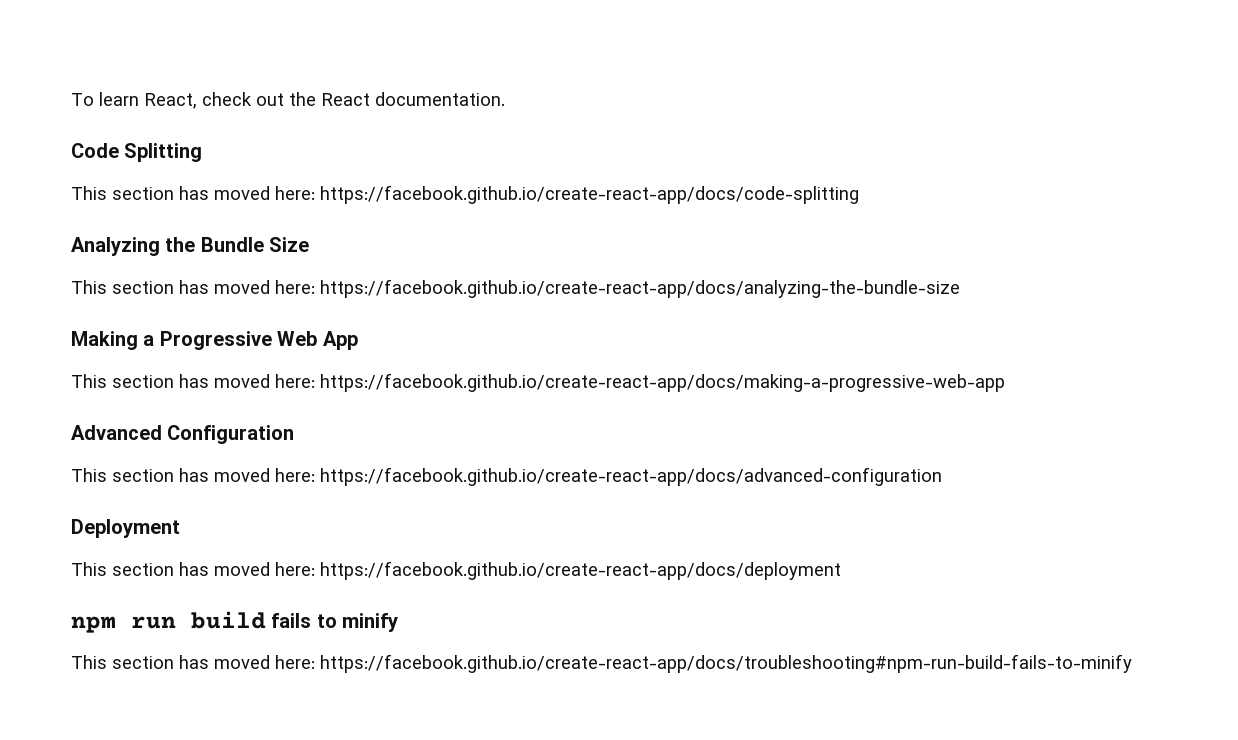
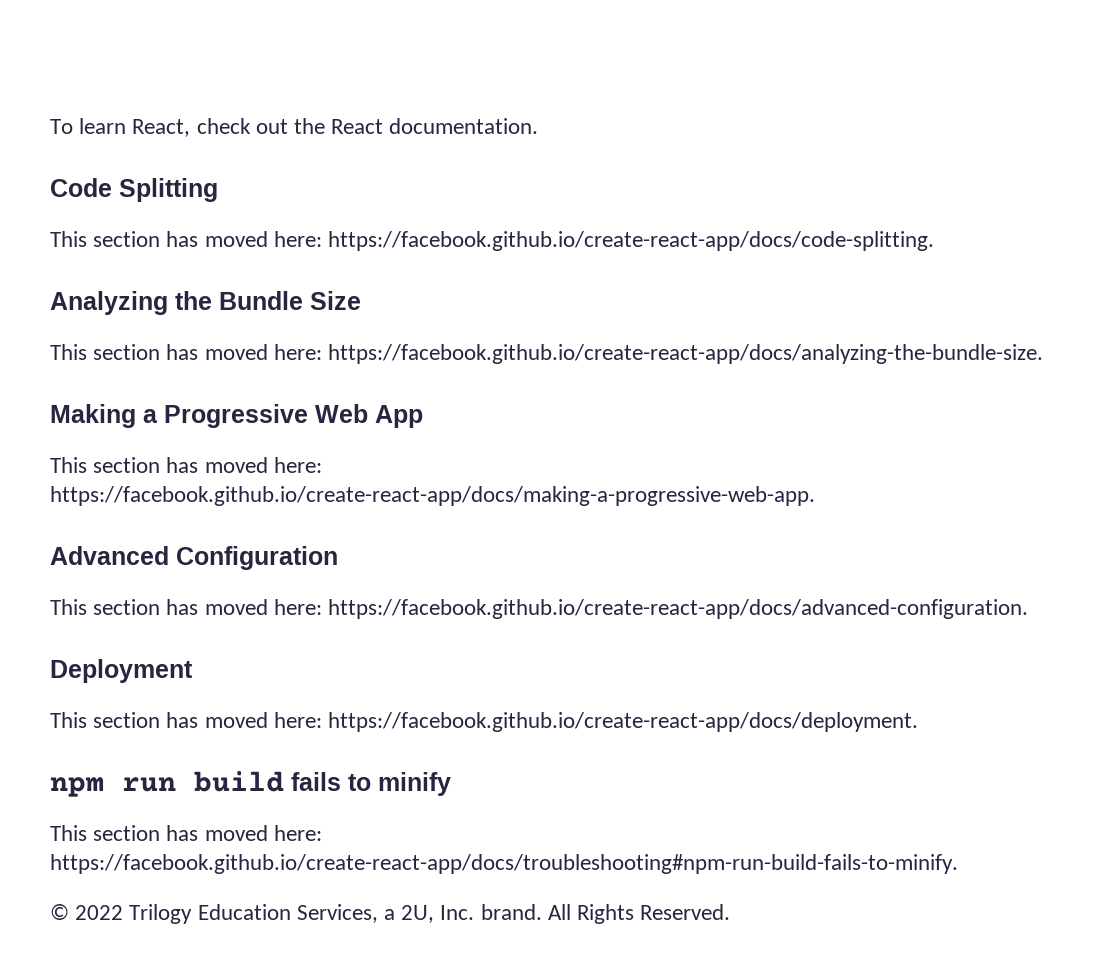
[320,185,859,204] https://facebook.github.io/create-react-app/docs/code-splitting -> [328,231,935,251] https://facebook.github.io/create-react-app/docs/code-splitting.
[320,279,960,298] https://facebook.github.io/create-react-app/docs/analyzing-the-bundle-size -> [328,344,1044,364] https://facebook.github.io/create-react-app/docs/analyzing-the-bundle-size.
[320,373,1005,392] https://facebook.github.io/create-react-app/docs/making-a-progressive-web-app -> [50,486,815,506] https://facebook.github.io/create-react-app/docs/making-a-progressive-web-app.
[320,467,942,486] https://facebook.github.io/create-react-app/docs/advanced-configuration -> [328,599,1029,619] https://facebook.github.io/create-react-app/docs/advanced-configuration.
[320,561,841,580] https://facebook.github.io/create-react-app/docs/deployment -> [328,712,919,732] https://facebook.github.io/create-react-app/docs/deployment.
[320,654,1132,673] https://facebook.github.io/create-react-app/docs/troubleshooting#npm-run-build-fails-to-minify -> [50,854,958,874] [50,904,731,924] https://facebook.github.io/create-react-app/docs/troubleshooting#npm-run-build-fails-to-minify. // © 2022 Trilogy Education Services, a 2U, Inc. brand. All Rights Reserved.

